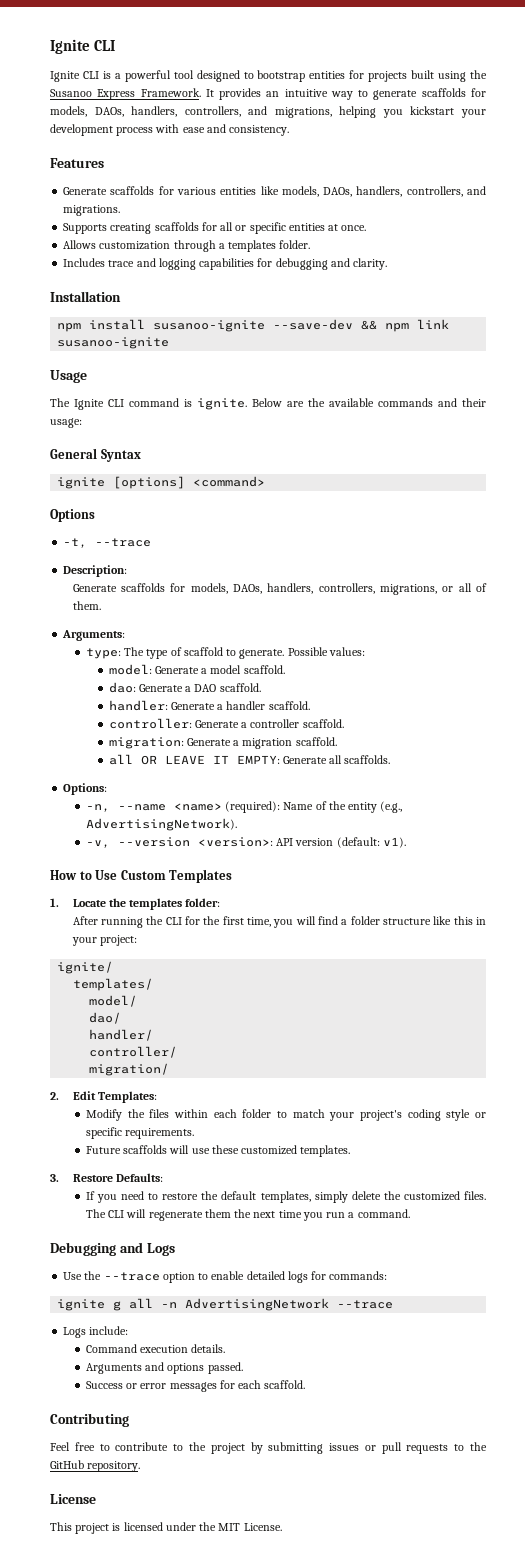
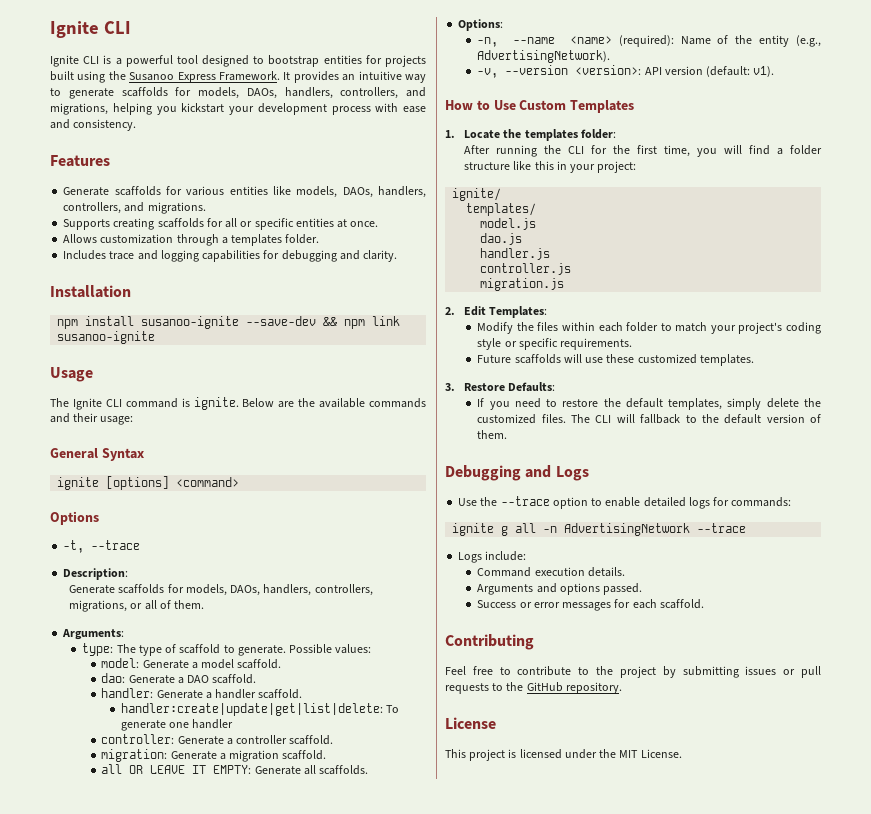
(310, 705) none -> [120,703,399,716] [120,719,233,731] // handler:create|update|get|list|delete: To generate one handler
[89,995,138,1007] [89,1012,122,1024] [89,1029,154,1041] [89,1046,178,1058] [89,1063,170,1076] model/ // dao/ // handler/ // controller/ // migration/ -> [480,218,537,230] [480,233,523,245] [480,248,551,260] [480,263,572,275] [480,278,565,291] model.js // dao.js // handler.js // controller.js // migration.js
[148,1209,410,1221] regenerate them the next time you run a command. -> [640,414,821,424] [477,430,508,439] fallback to the default version of them.

